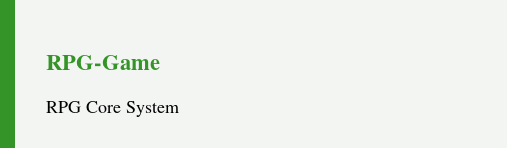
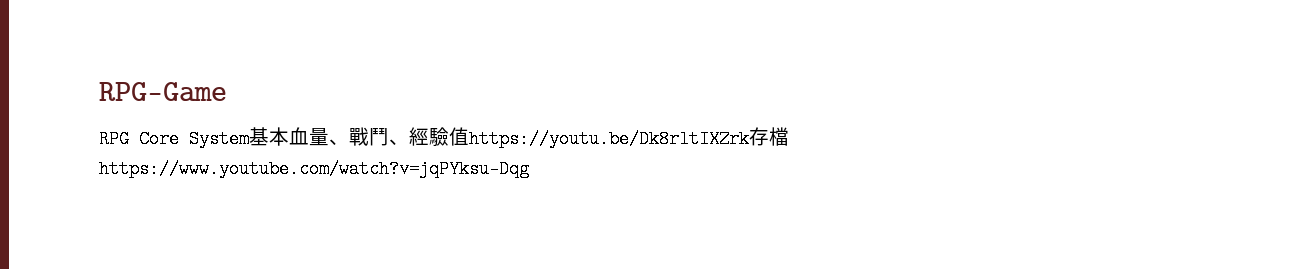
(179, 109) none -> [249,127,789,148] [99,160,529,178] 基本血量、戰鬥、經驗值https://youtu.be/Dk8rltIXZrk存檔https://www.youtube.com/watch?v=jqPYksu-Dqg

